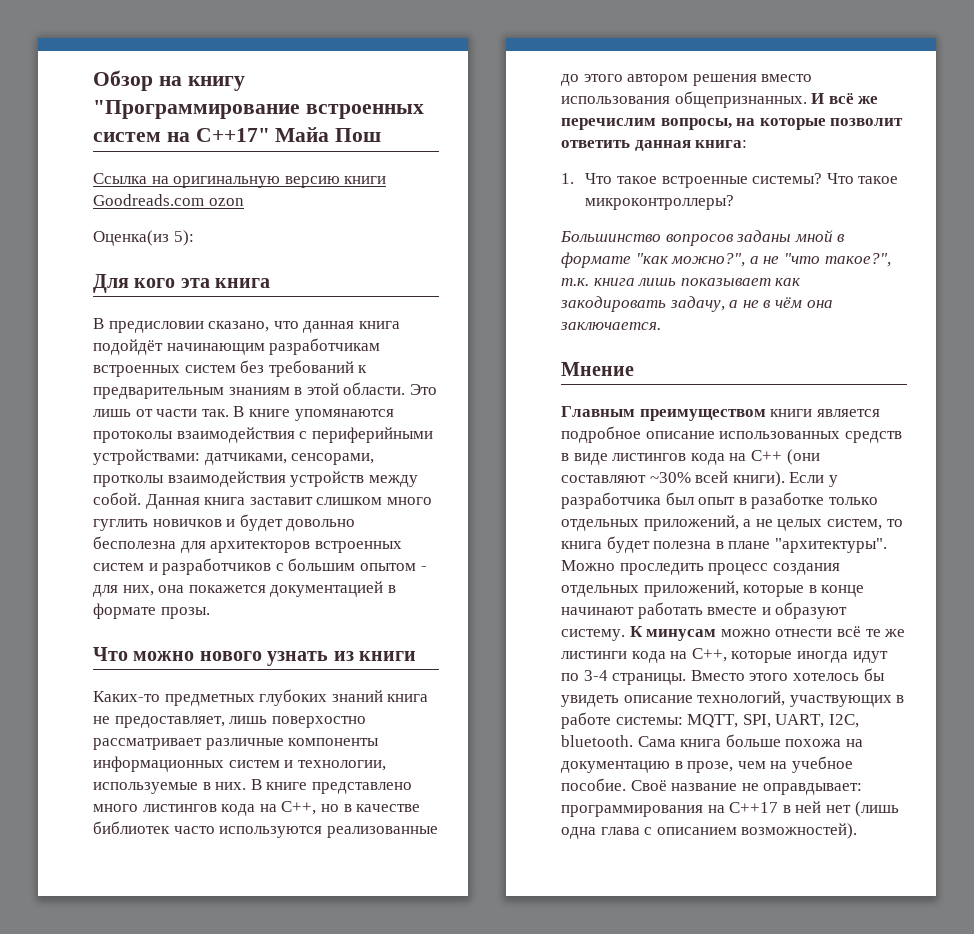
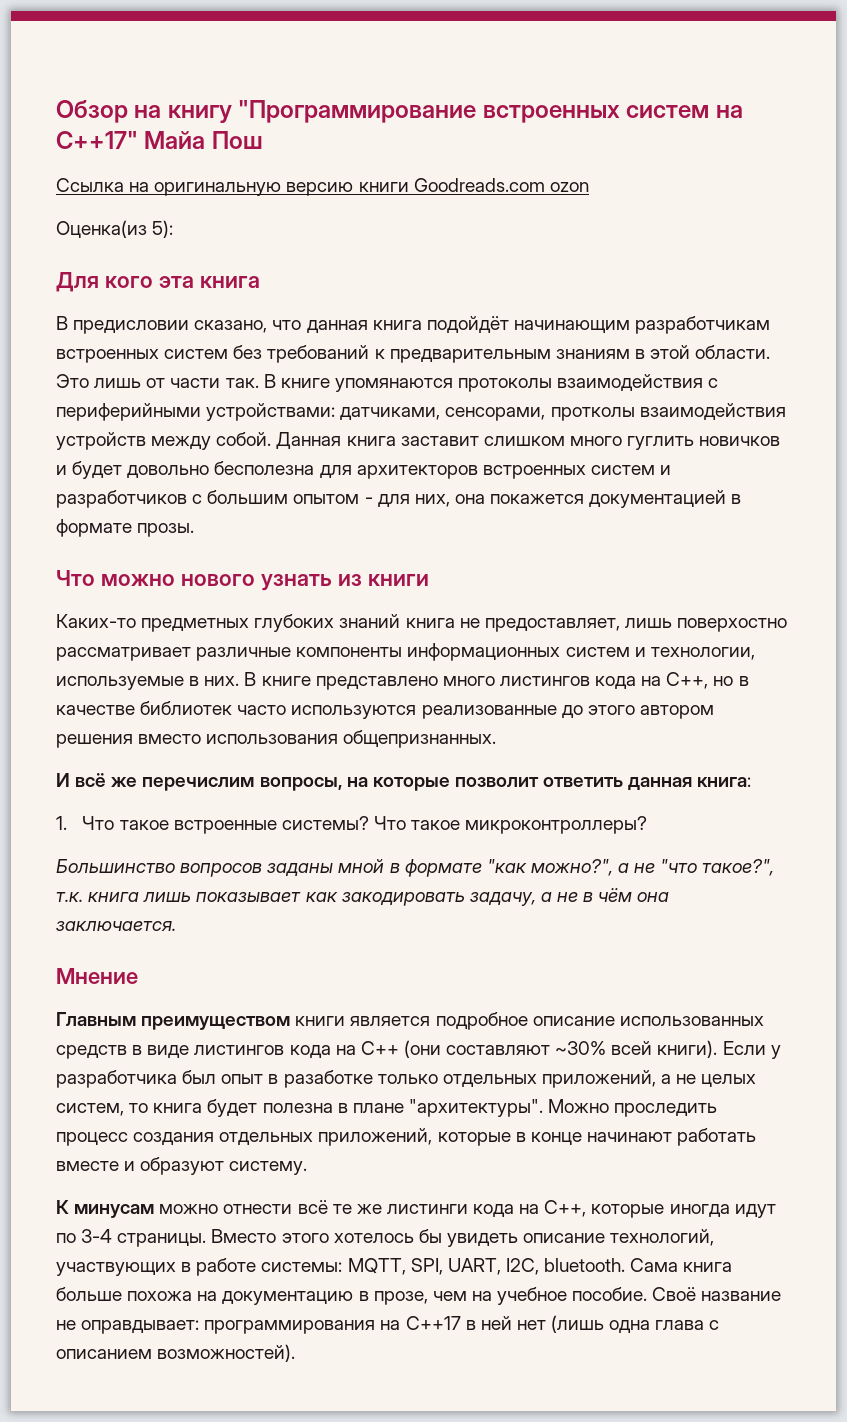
(807, 99) none -> (497, 739) //
(625, 635) none -> (308, 1168) //

